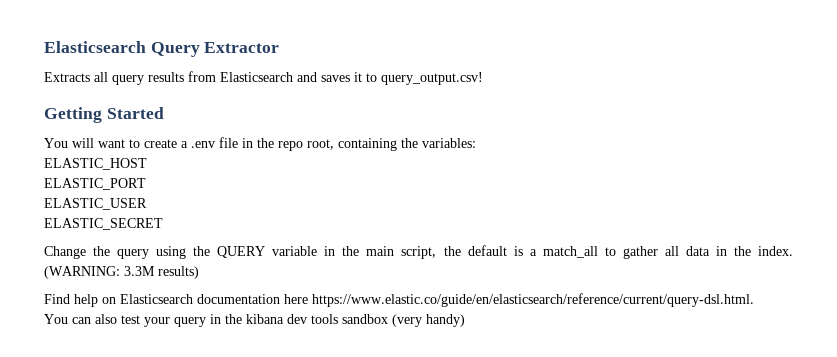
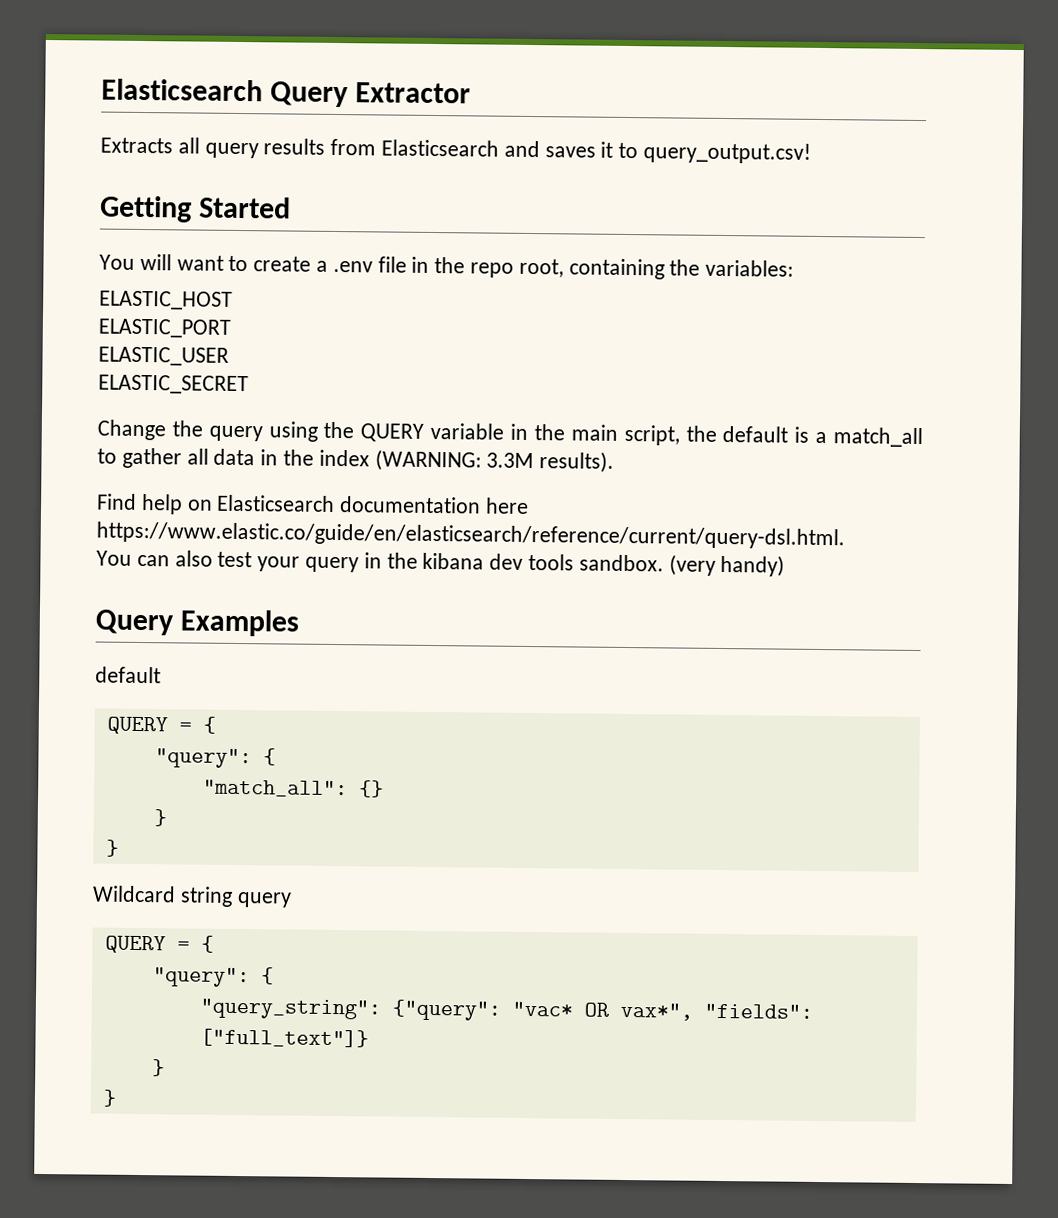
[757,246,793,256] index. -> [318,449,370,467] index
[158,266,199,279] results) -> [539,451,615,473] results).
[342,314,388,324] sandbox -> [578,554,664,572] sandbox.
(465, 320) none -> [95,609,300,637] [95,666,161,684] [106,716,216,735] [154,748,276,769] [202,779,384,798] [153,809,167,827] [105,839,119,857] [92,885,292,908] [104,935,214,954] [152,967,274,988] [199,998,813,1021] [199,1028,369,1048] [151,1059,165,1077] [102,1089,117,1107] // Query Examples // default // QUERY = { // "query": { // "match_all": {} // } // } // Wildcard string query // QUERY = { // "query": { // "query_string": {"query": "vac* OR vax*", "fields": ["full_text"]} // } // }

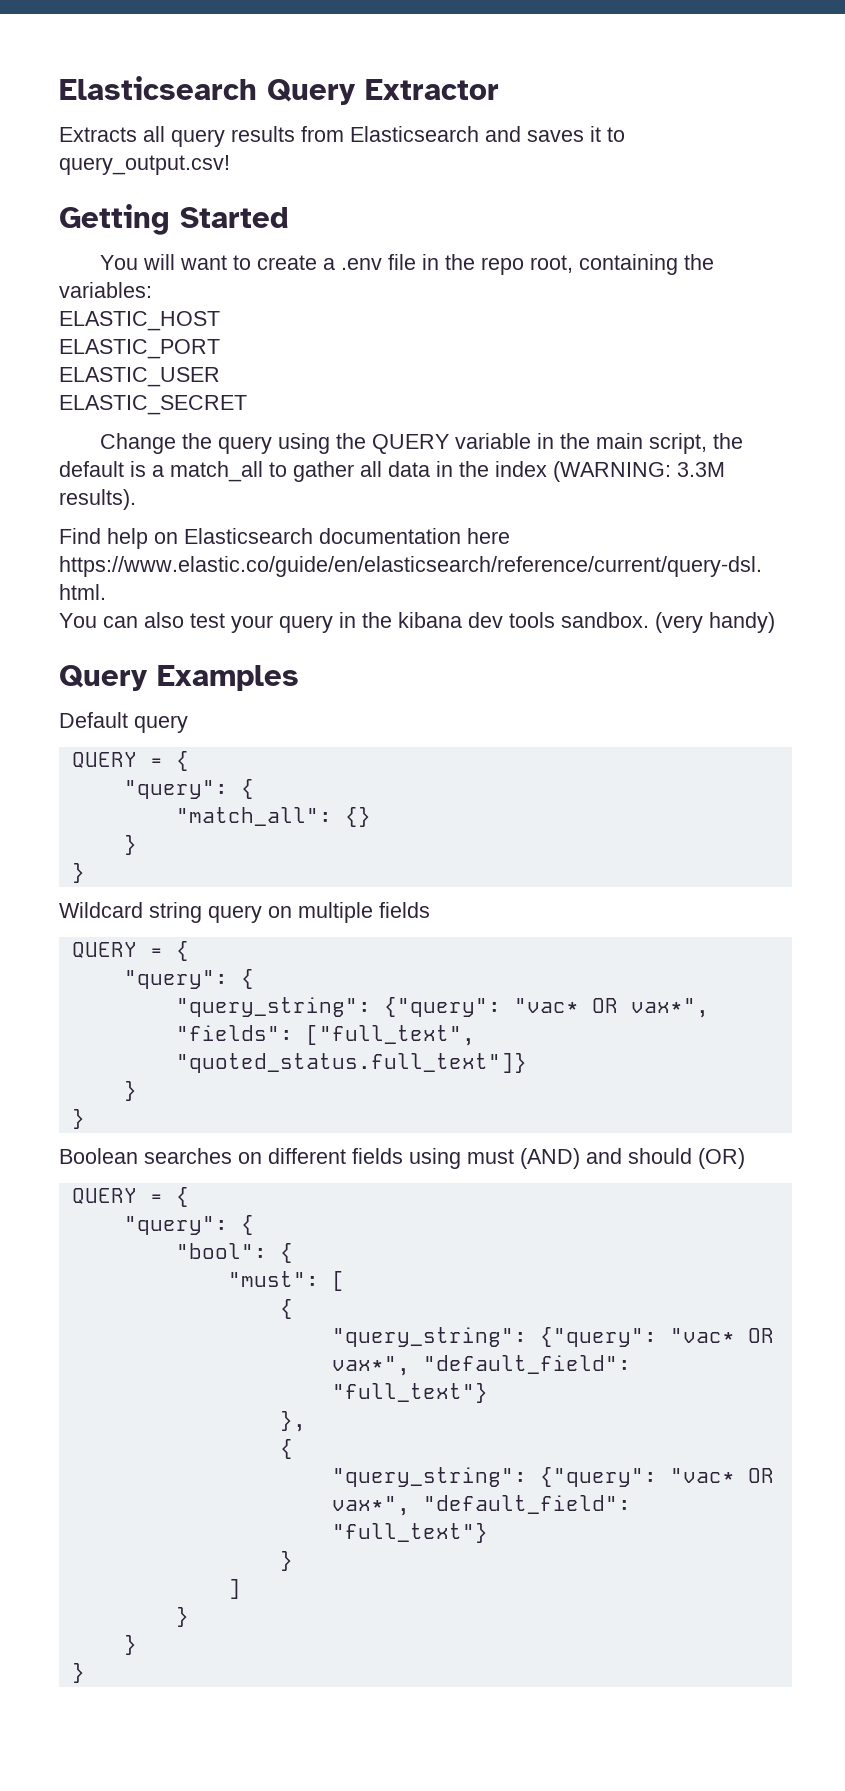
[95,666,161,684] default -> [59,712,188,733] Default query
(292, 900) none -> [268,902,430,923] on multiple fields
[199,1028,369,1048] [151,1059,165,1077] [102,1089,117,1107] ["full_text"]} // } // } -> [305,1025,475,1046] [175,1053,527,1073] [123,1081,137,1101] [71,1109,85,1129] [59,1148,745,1169] [71,1187,189,1207] [123,1215,254,1235] [175,1243,293,1263] [227,1271,345,1291] [279,1299,293,1319] [331,1327,774,1347] [331,1355,631,1376] [331,1383,488,1403] [279,1411,306,1432] [279,1439,293,1459] [331,1467,774,1487] [331,1495,631,1516] [331,1523,488,1543] [279,1551,293,1571] [227,1579,241,1599] [175,1607,189,1627] [123,1635,137,1655] [71,1663,85,1683] ["full_text", "quoted_status.full_text"]} // } // } // Boolean searches on different fields using must (AND) and should (OR) // QUERY = { // "query": { // "bool": { // "must": [ // { // "query_string": {"query": "vac* OR vax*", "default_field": "full_text"} // }, // { // "query_string": {"query": "vac* OR vax*", "default_field": "full_text"} // } // ] // } // } // }

